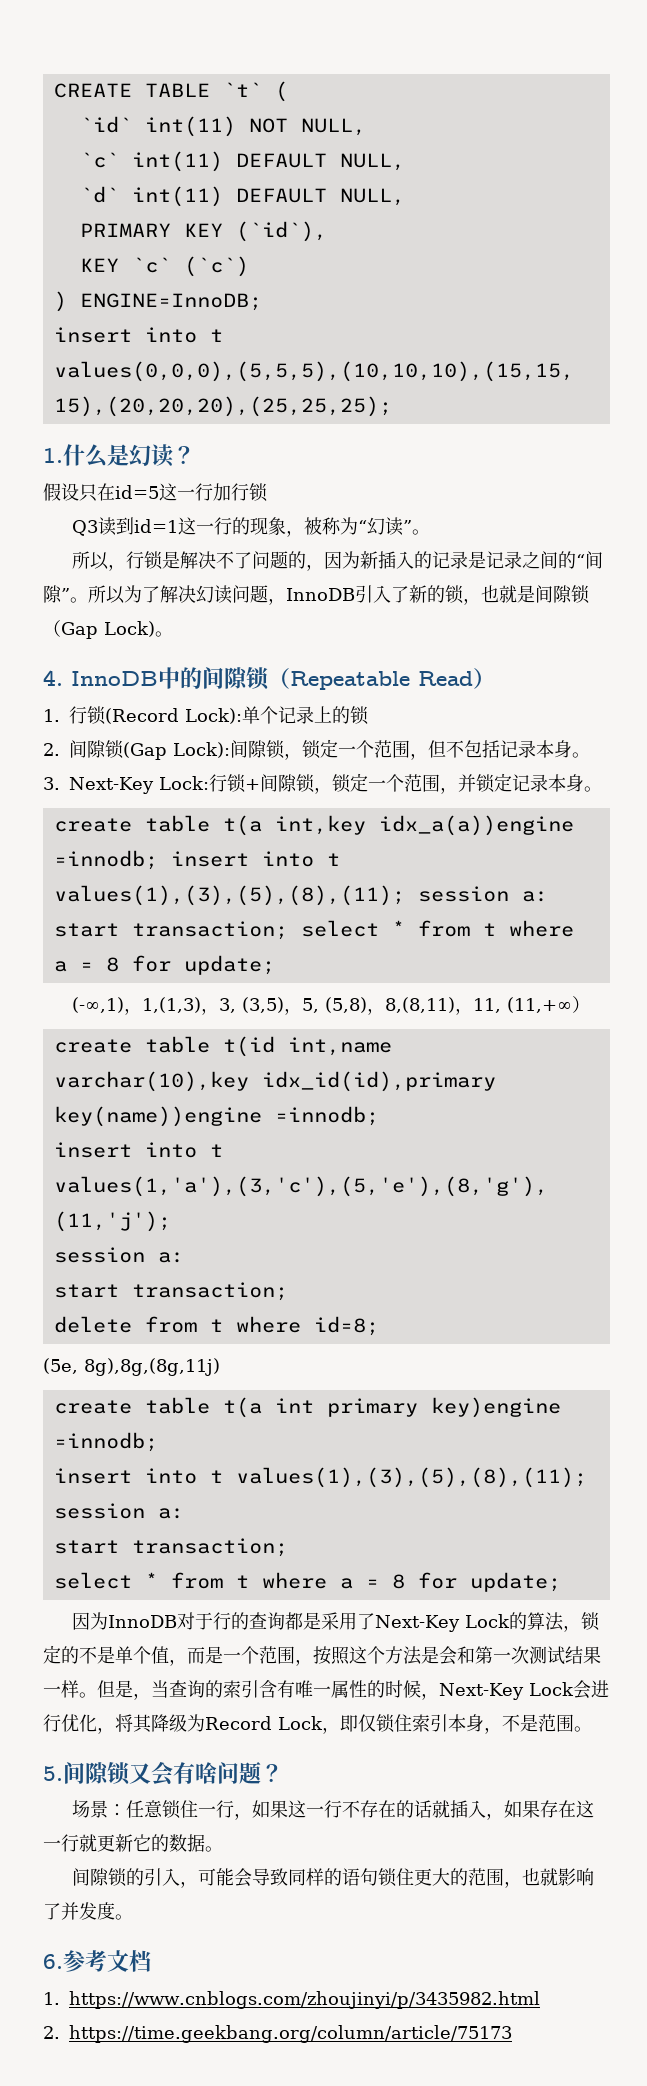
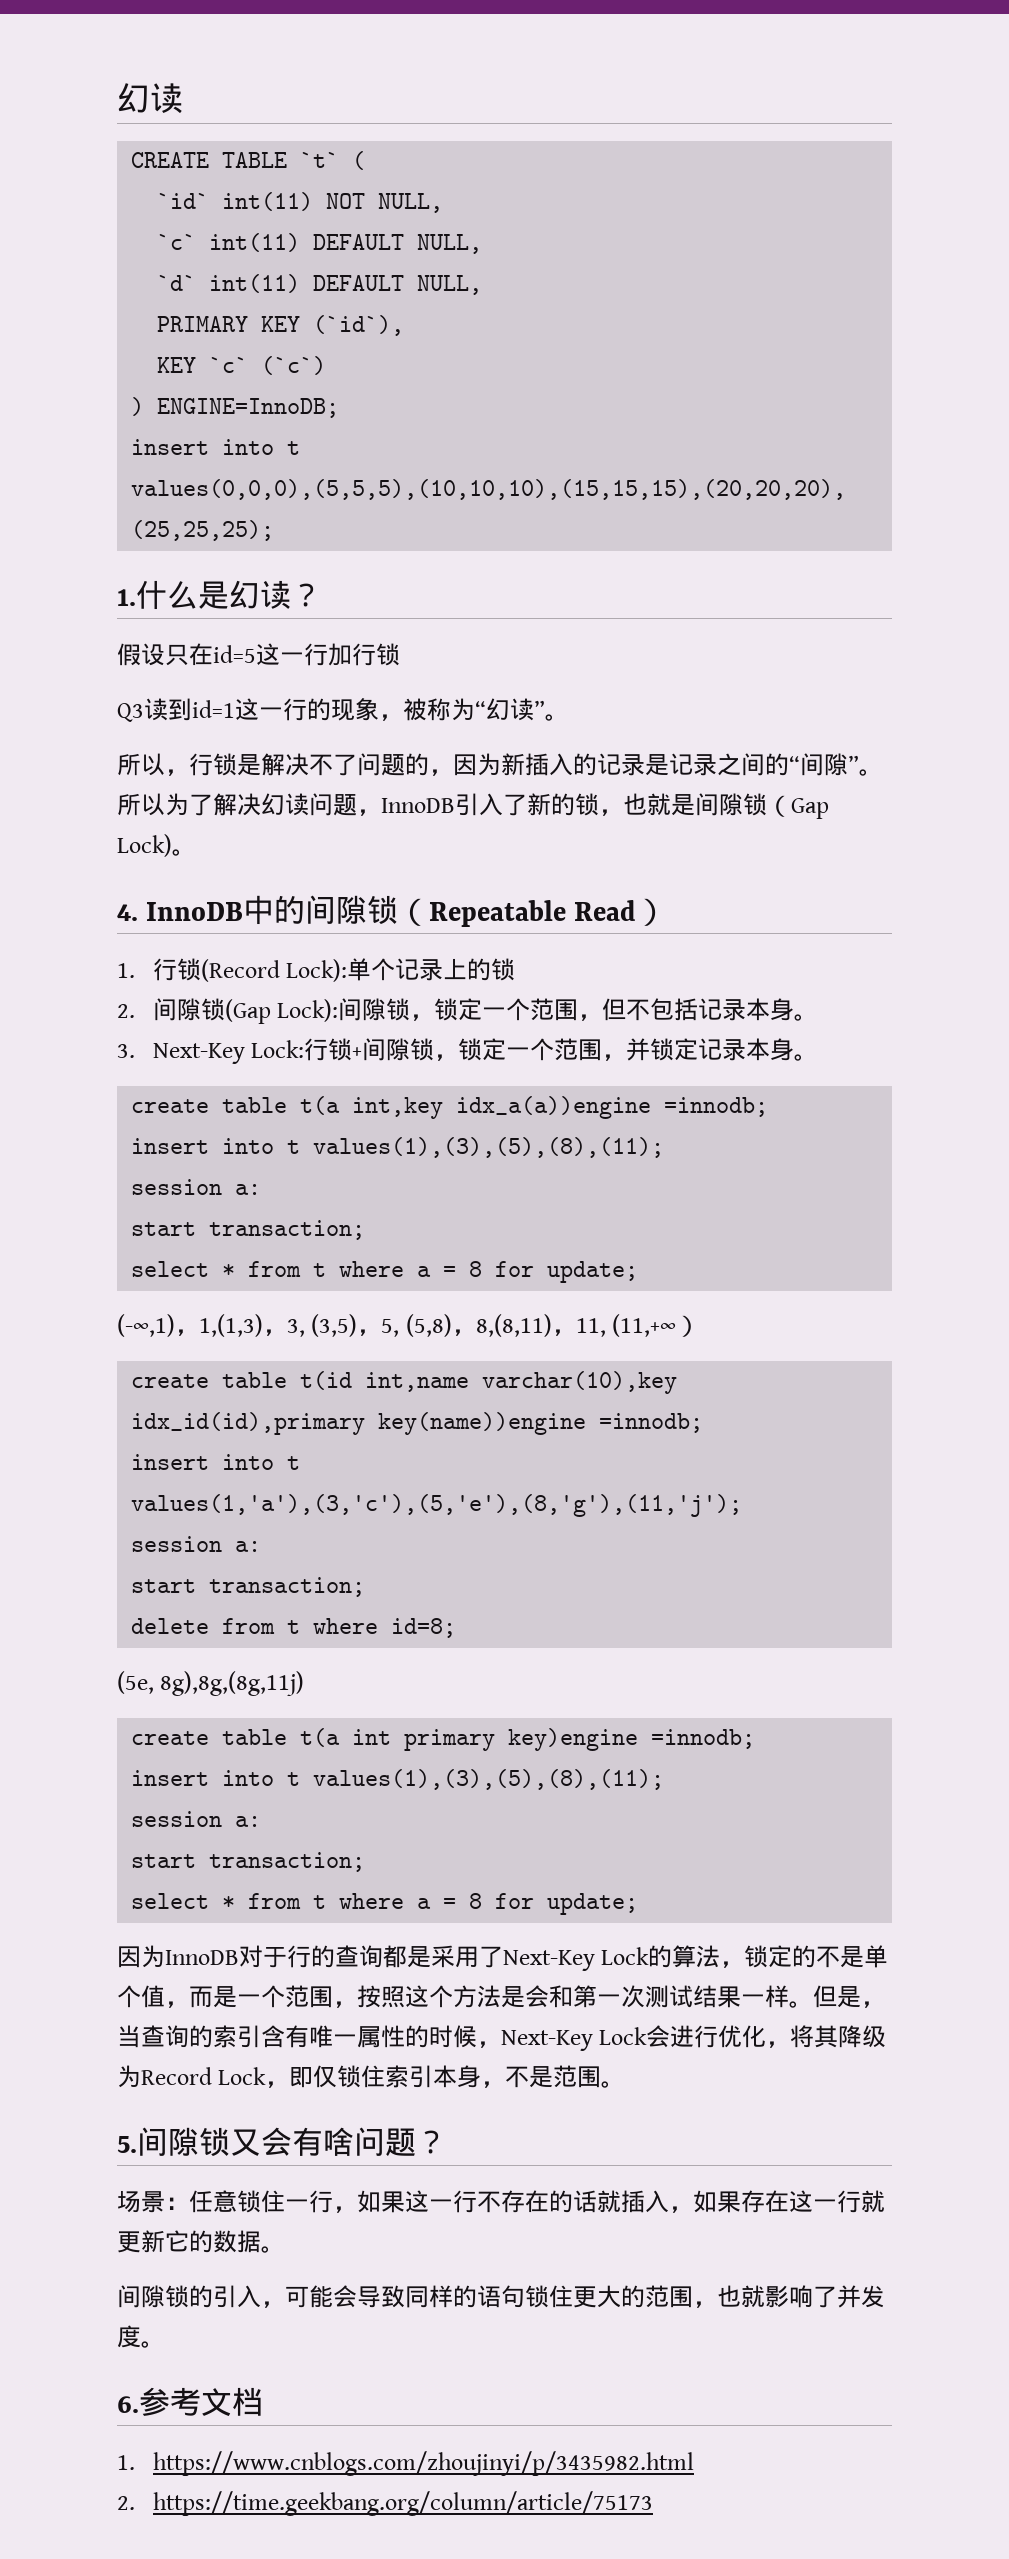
(53, 90) none -> [117,83,183,114] 幻读 //
[170,851,340,867] [53,885,548,906] [53,921,288,940] insert into t values(1),(3),(5),(8),(11); session a: start transaction; -> [131,1137,665,1158] [131,1179,262,1195] [131,1220,366,1240] // insert into t values(1),(3),(5),(8),(11); // session a: // start transaction; //

